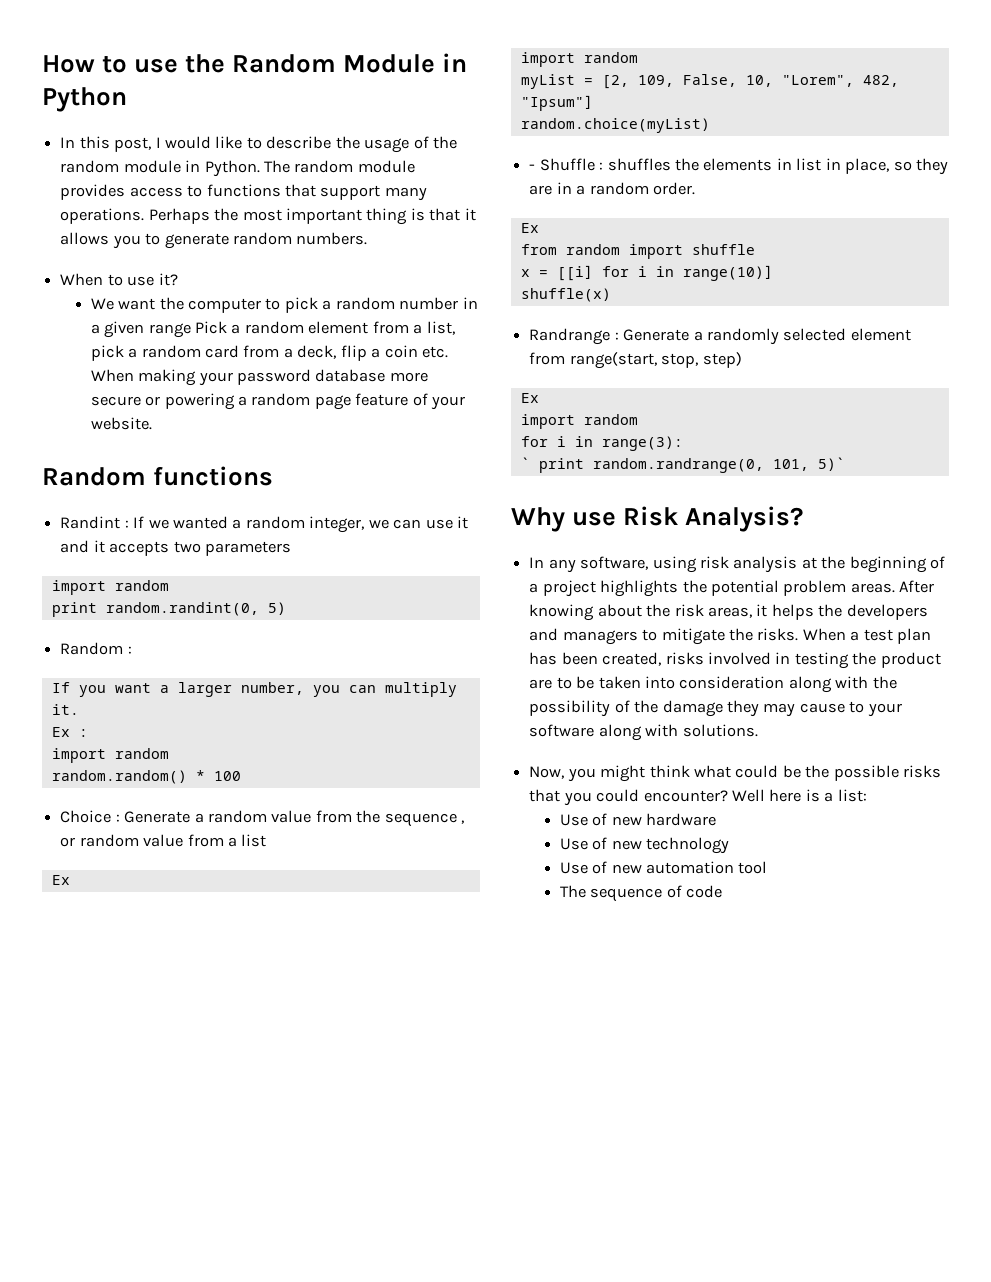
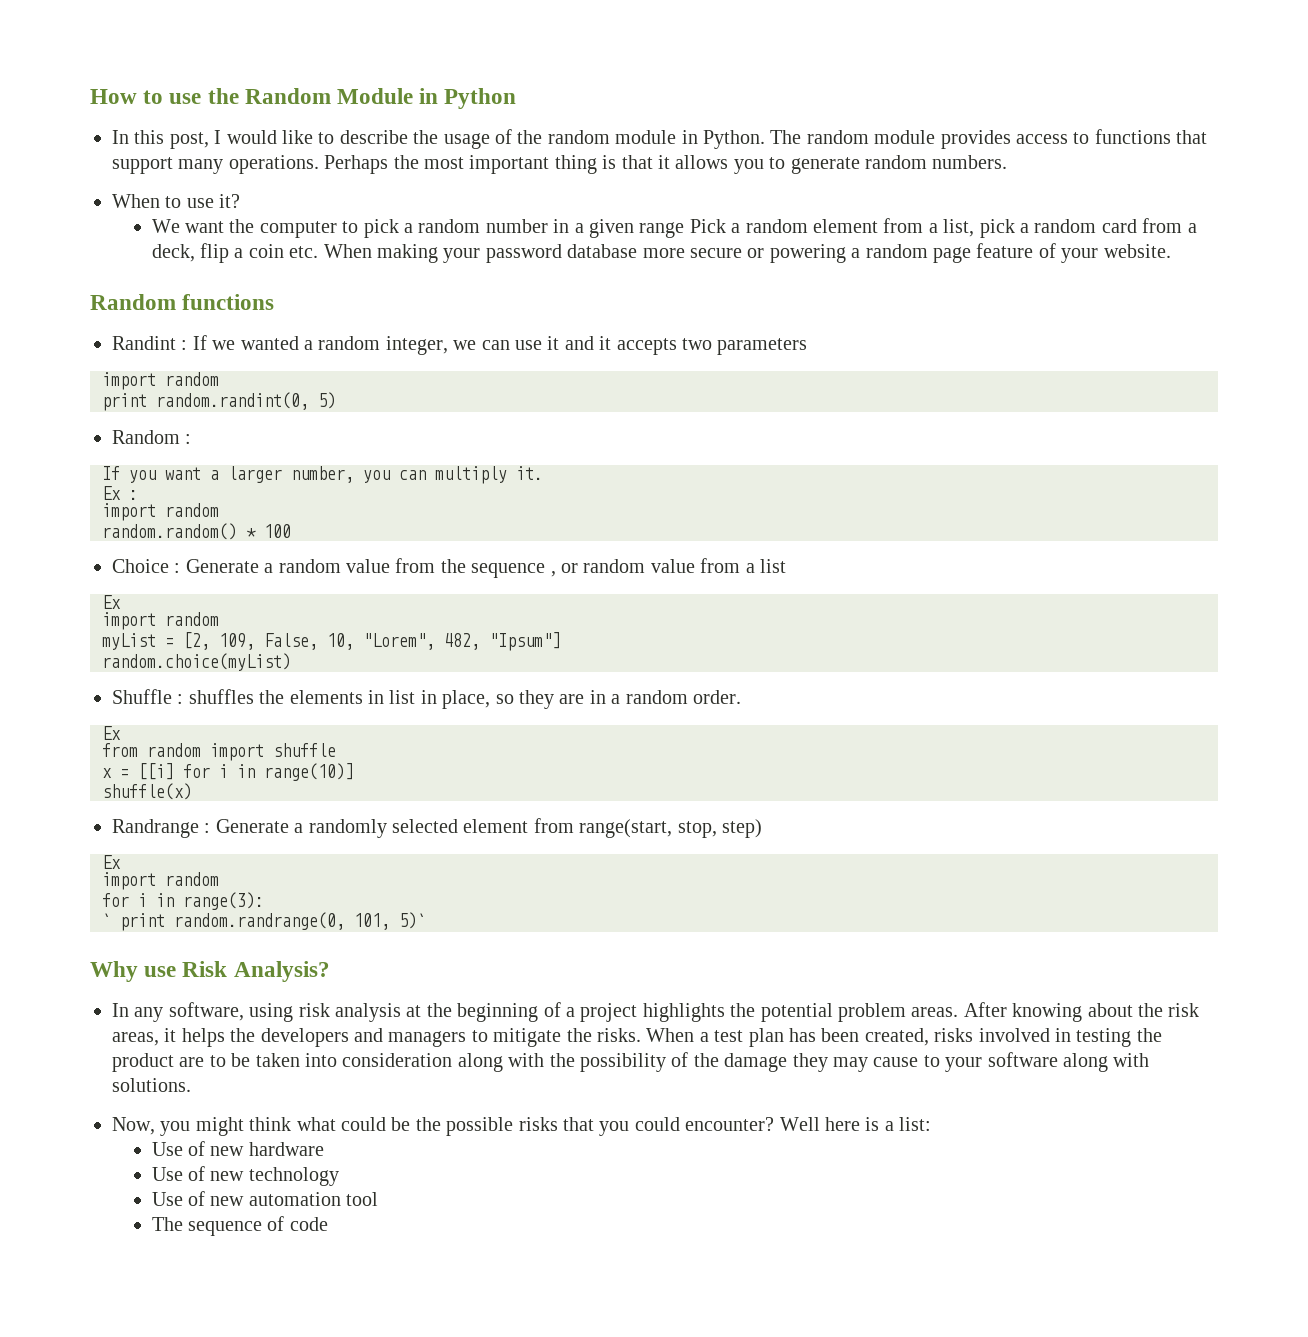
[529,164,536,170] - -> (291, 662) none

